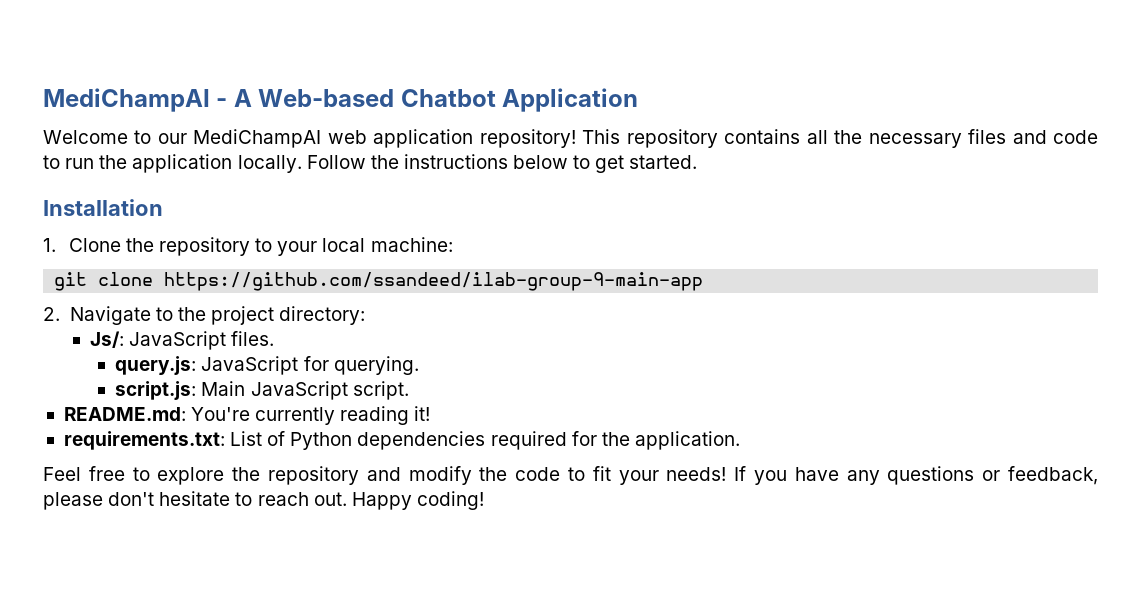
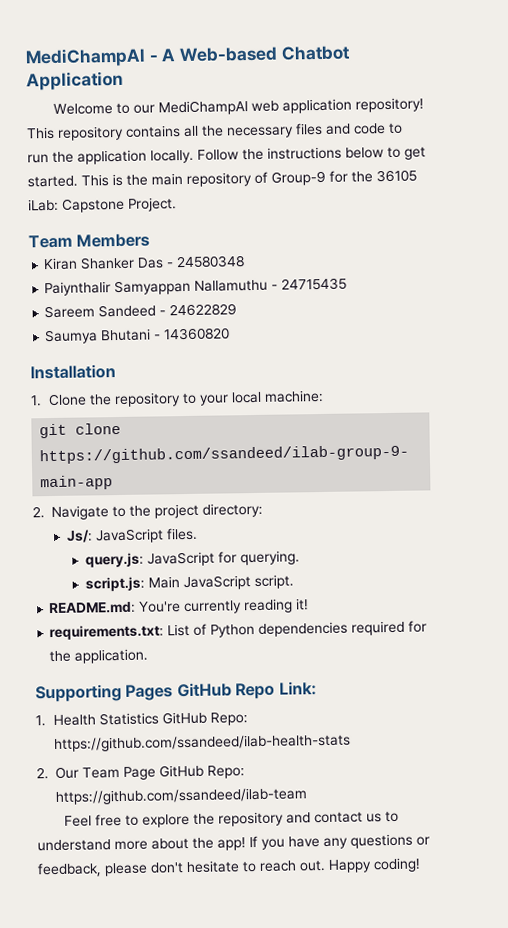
(698, 162) none -> [81,169,417,187] [28,197,177,213] [28,233,151,249] [43,255,246,271] [44,277,348,297] [44,303,238,319] [44,327,231,345] This is the main repository of Group-9 for the 36105 iLab: Capstone Project. // Team Members // Kiran Shanker Das - 24580348 // Paiynthalir Samyappan Nallamuthu - 24715435 // Sareem Sandeed - 24622829 // Saumya Bhutani - 14360820
(740, 440) none -> [35,681,317,703] [35,711,249,727] [54,733,352,752] [36,764,245,780] [55,787,308,805] // Supporting Pages GitHub Repo Link: // 1. Health Statistics GitHub Repo: https://github.com/ssandeed/ilab-health-stats // 2. Our Team Page GitHub Repo: https://github.com/ssandeed/ilab-team
[408,466,727,485] modify the code to fit your needs! -> [313,810,399,824] [37,837,246,852] contact us to understand more about the app!

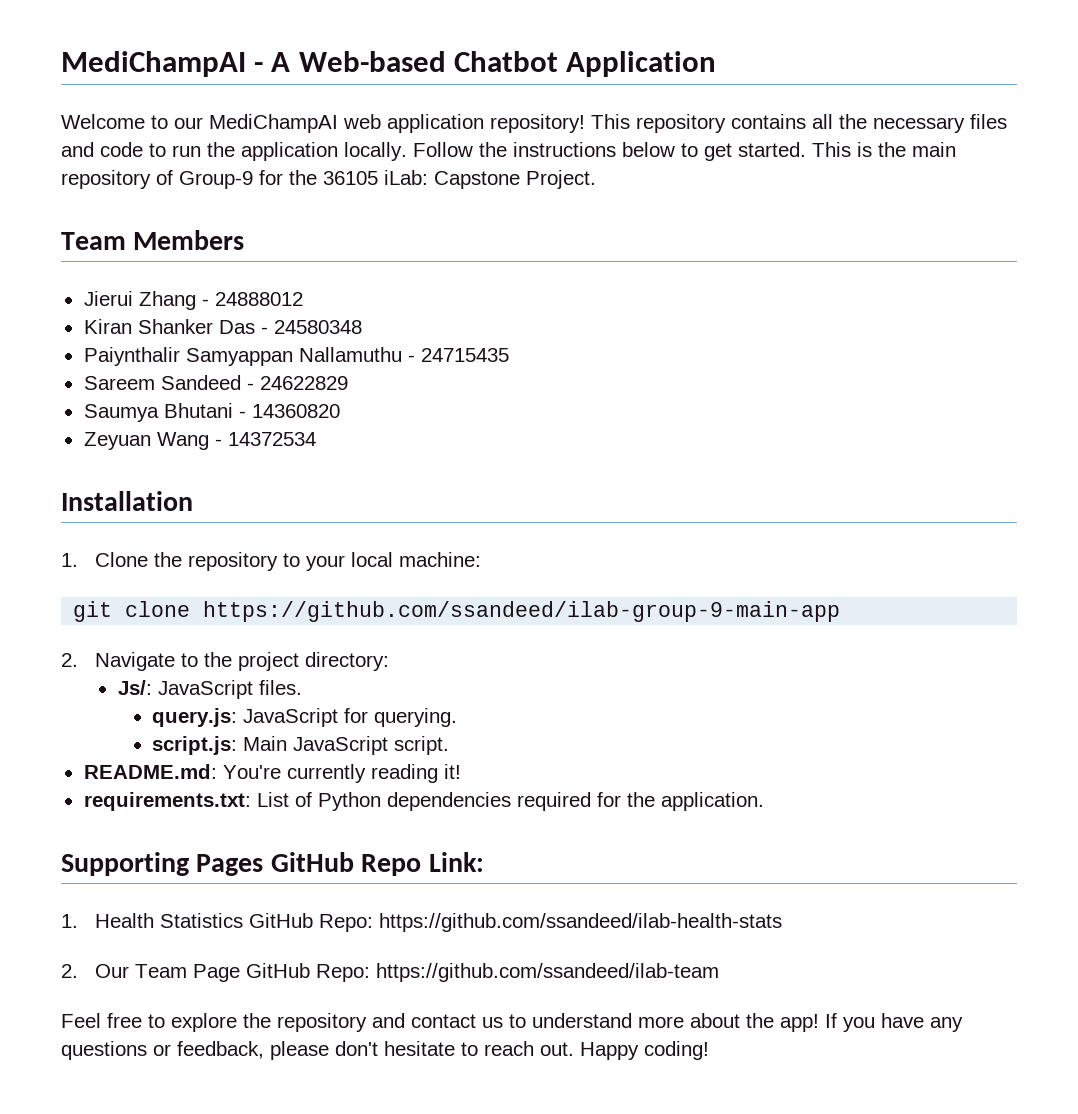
(151, 240) none -> [83,291,303,310] // Jierui Zhang - 24888012
(231, 334) none -> [83,432,316,450] // Zeyuan Wang - 14372534

